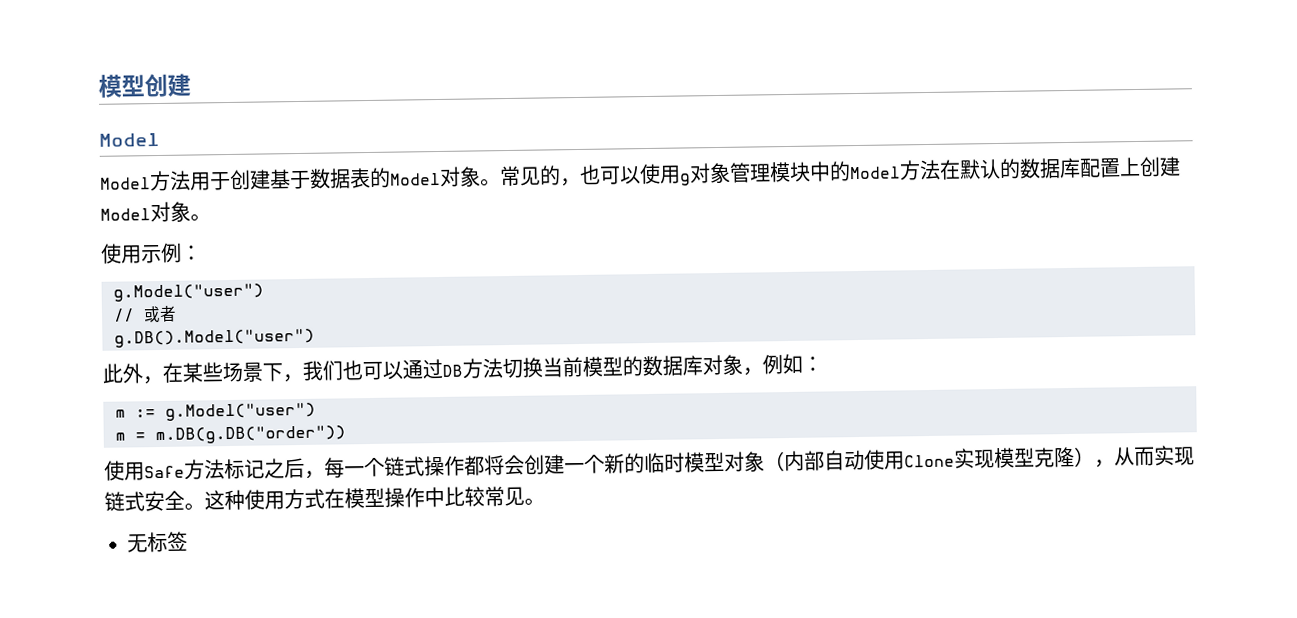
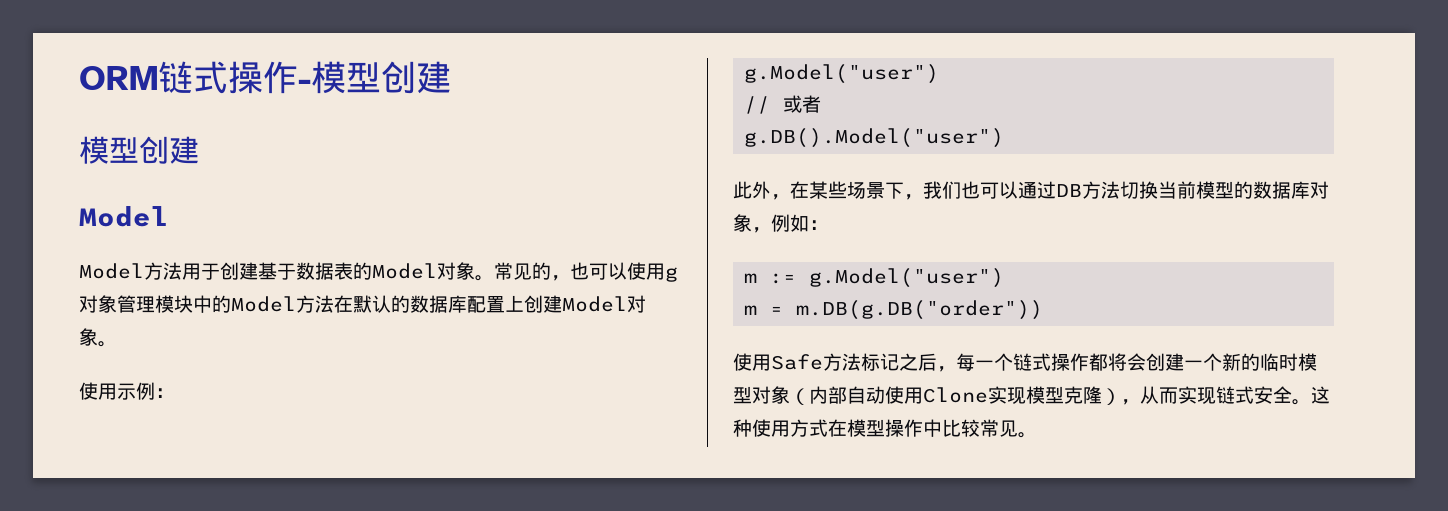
(98, 86) none -> [79,61,451,94] ORM链式操作-模型创建 //
[127,531,188,553] // 无标签 -> (1037, 435) none

